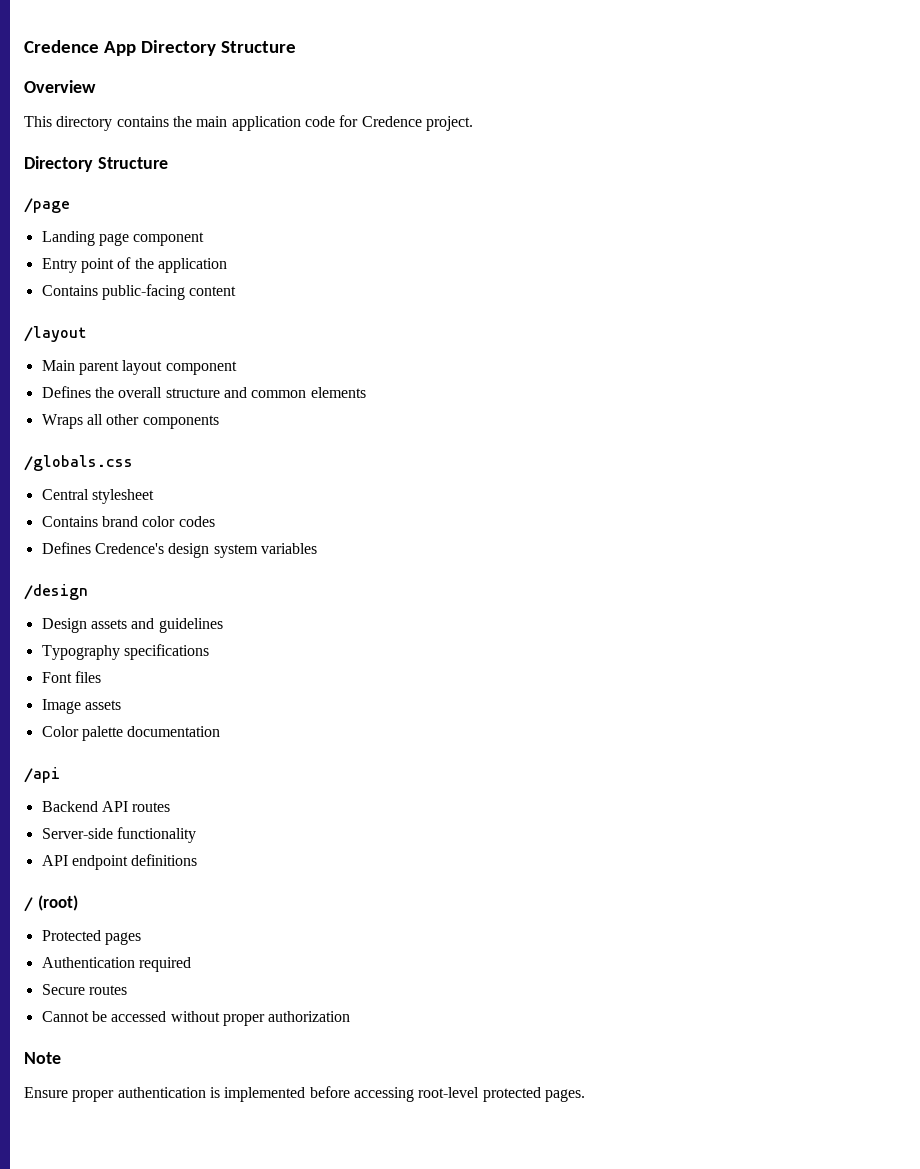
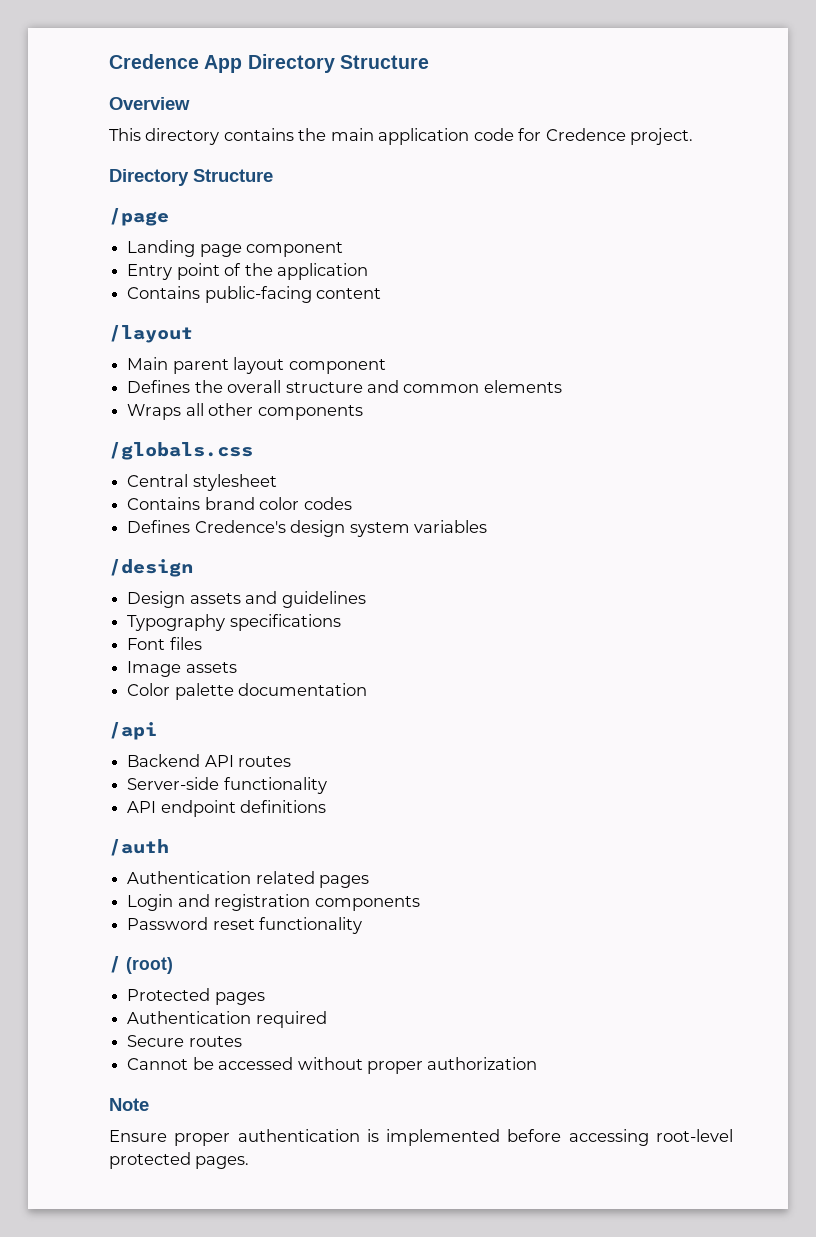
(198, 860) none -> [109,839,169,856] [127,871,370,888] [127,894,420,911] [127,917,363,934] // /auth // Authentication related pages // Login and registration components // Password reset functionality

